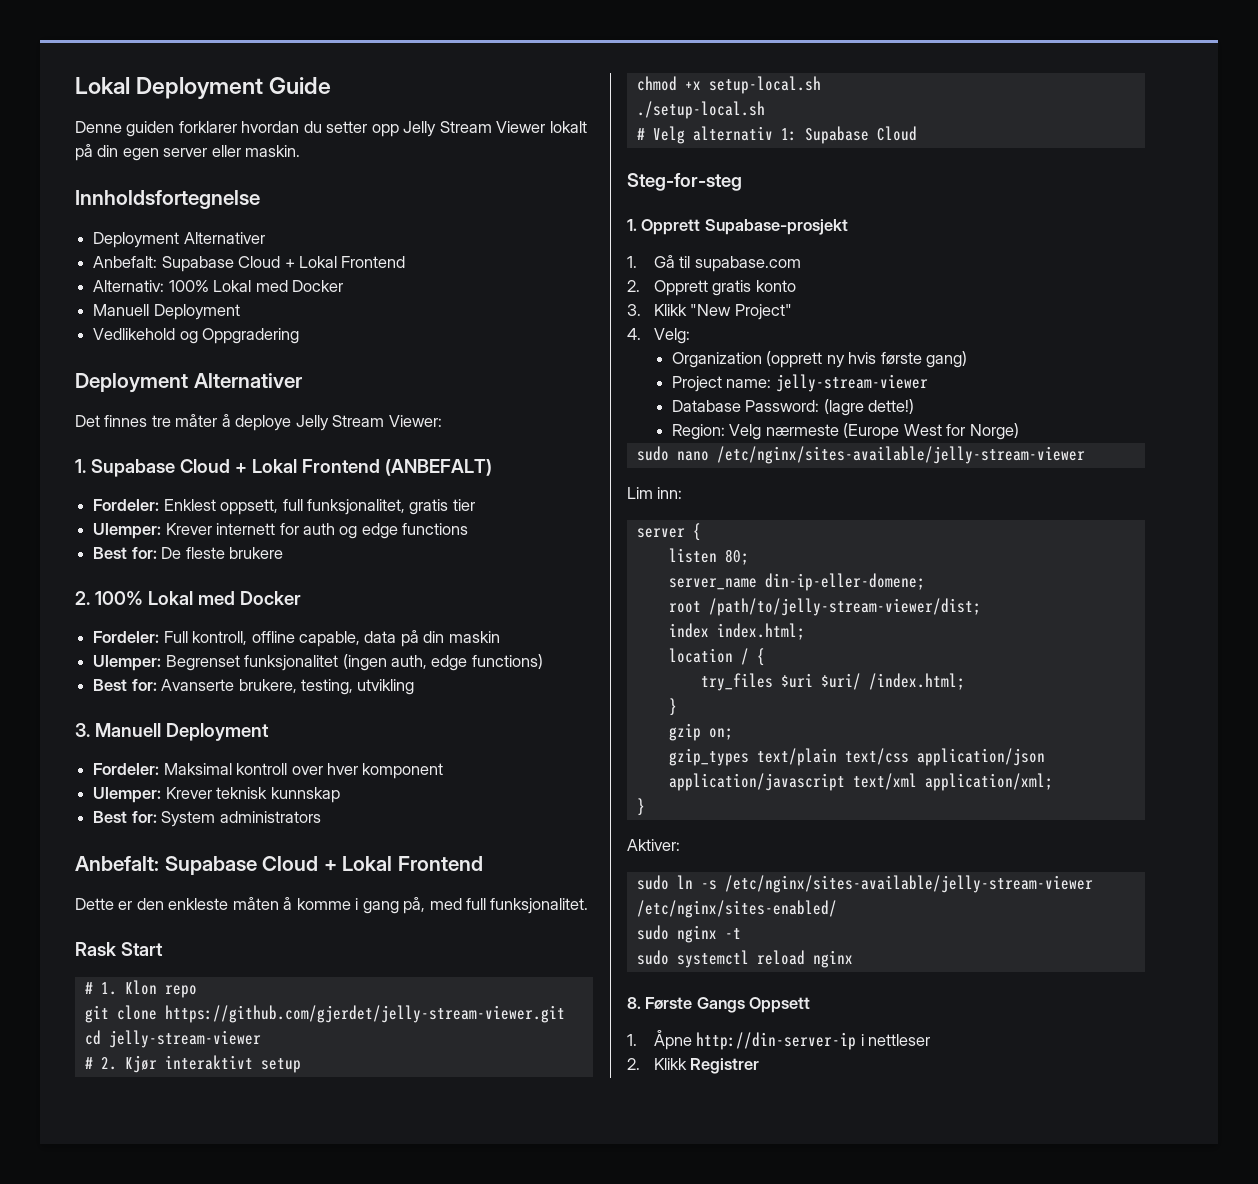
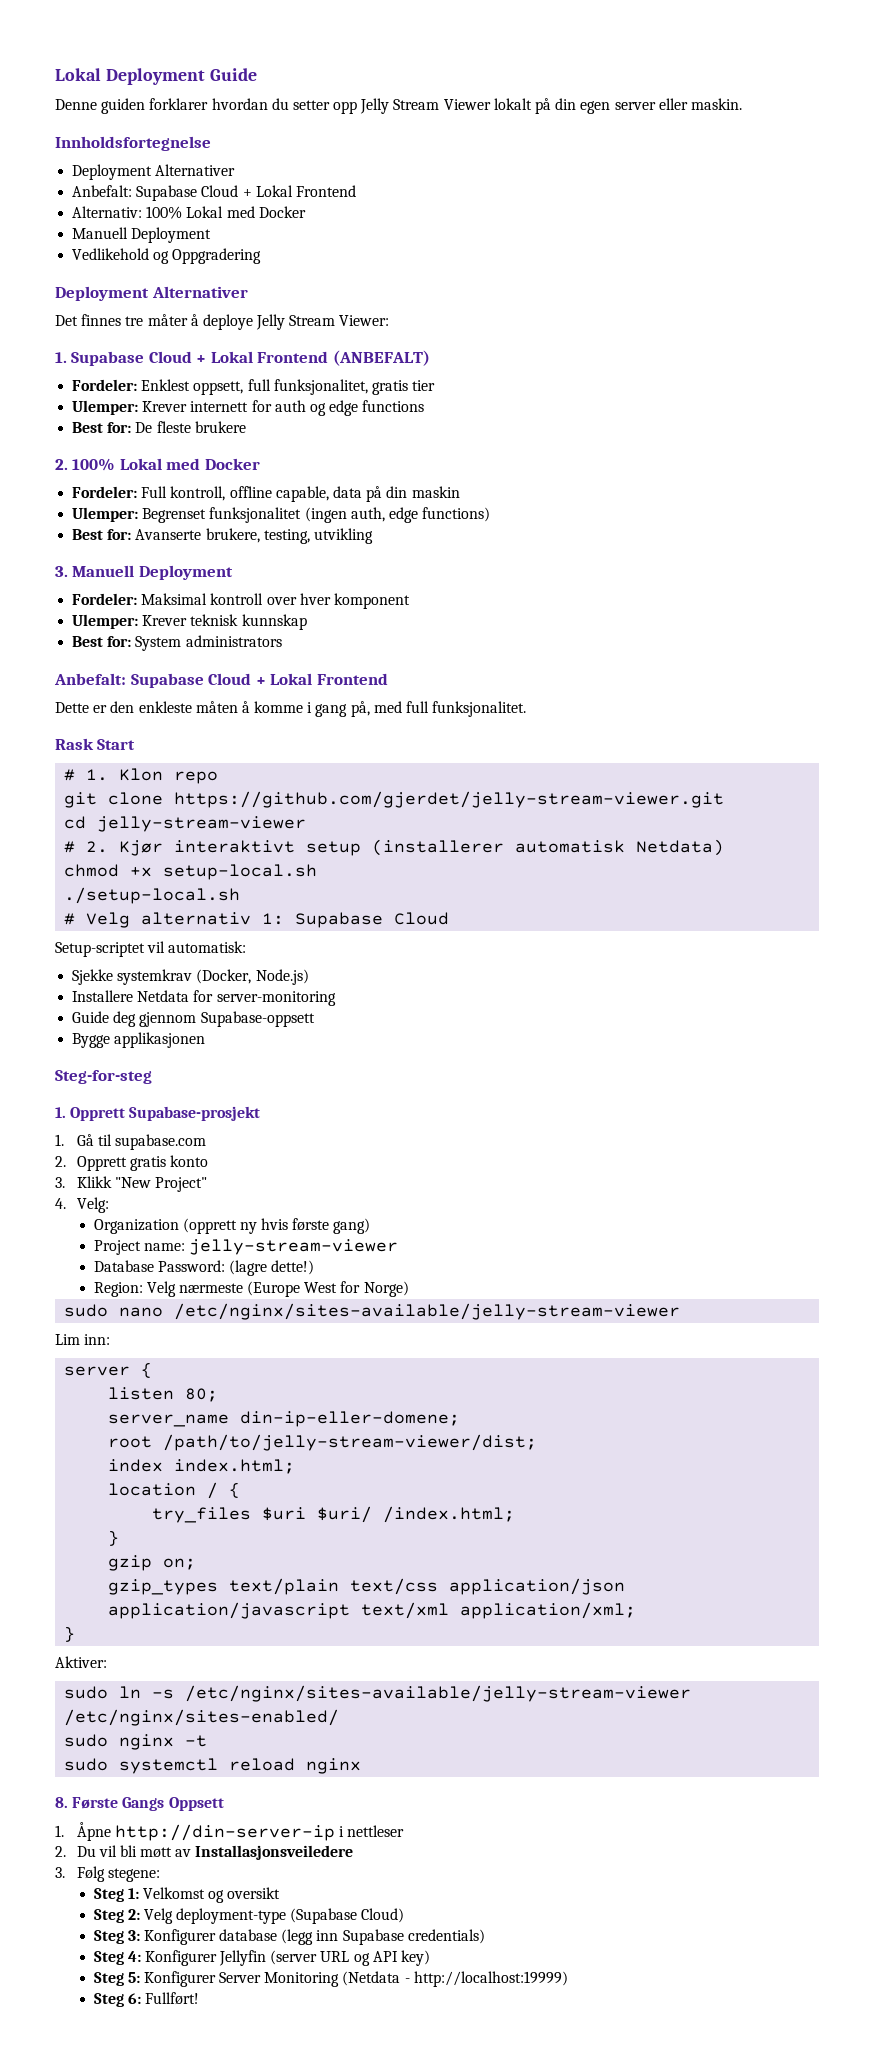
(301, 1065) none -> [372,839,725,856] (installerer automatisk Netdata)
(917, 133) none -> [55,941,247,957] [72,969,309,985] [72,990,336,1006] [72,1011,315,1027] [72,1032,206,1048] // Setup-scriptet vil automatisk: // Sjekke systemkrav (Docker, Node.js) // Installere Netdata for server-monitoring // Guide deg gjennom Supabase-oppsett // Bygge applikasjonen
[653,1058,760,1074] Klikk Registrer -> [76,1845,354,1860] [55,1866,160,1882] [93,1887,281,1903] [93,1908,405,1924] [93,1929,485,1945] [93,1950,431,1966] [93,1971,568,1987] [93,1992,199,2007] Du vil bli møtt av Installasjonsveiledere // 3. Følg stegene: // Steg 1: Velkomst og oversikt // Steg 2: Velg deployment-type (Supabase Cloud) // Steg 3: Konfigurer database (legg inn Supabase credentials) // Steg 4: Konfigurer Jellyfin (server URL og API key) // Steg 5: Konfigurer Server Monitoring (Netdata - http://localhost:19999) // Steg 6: Fullført!

